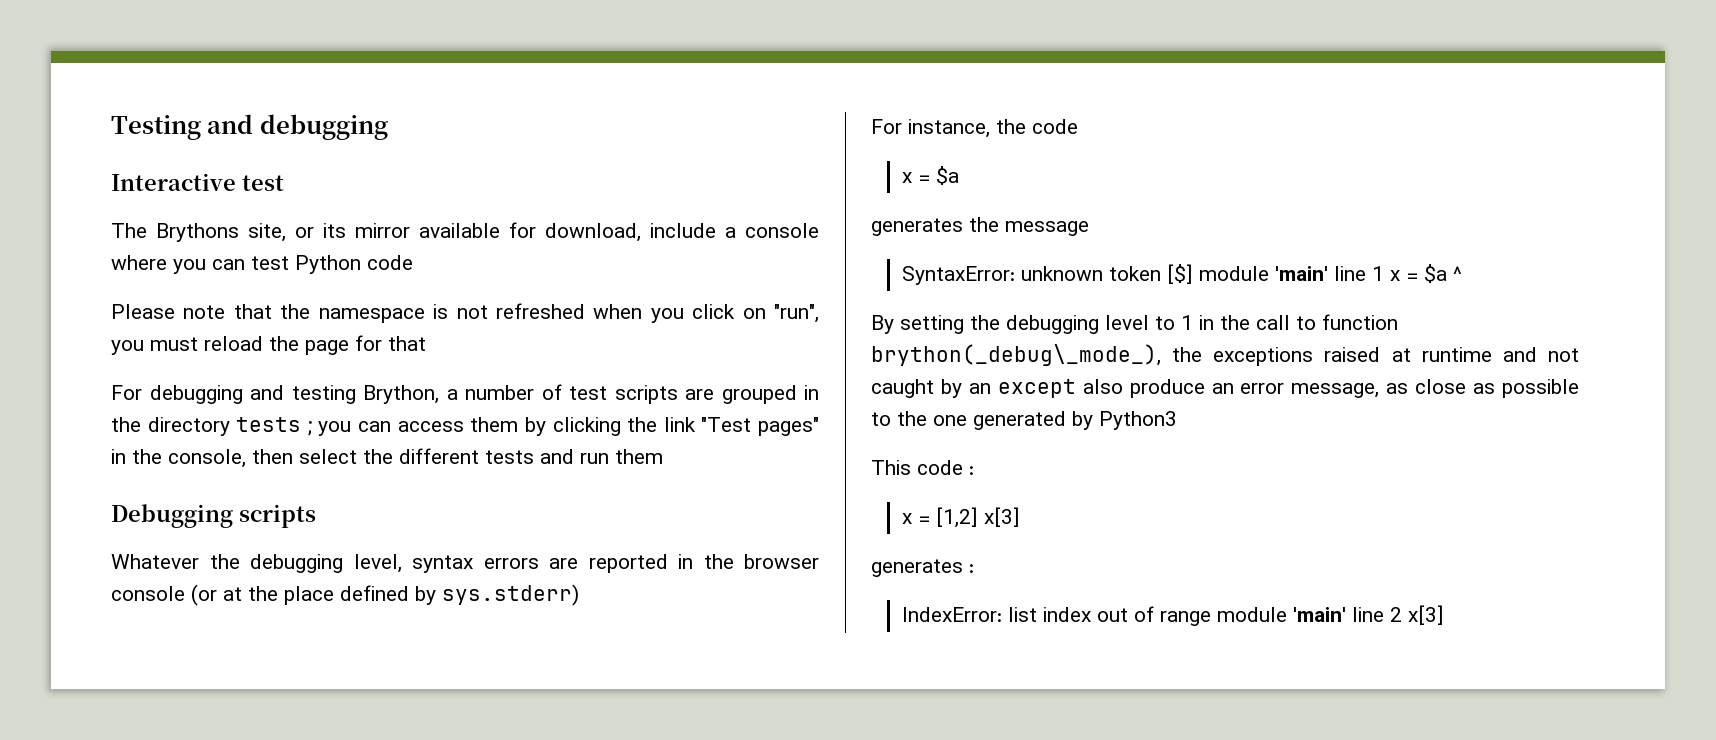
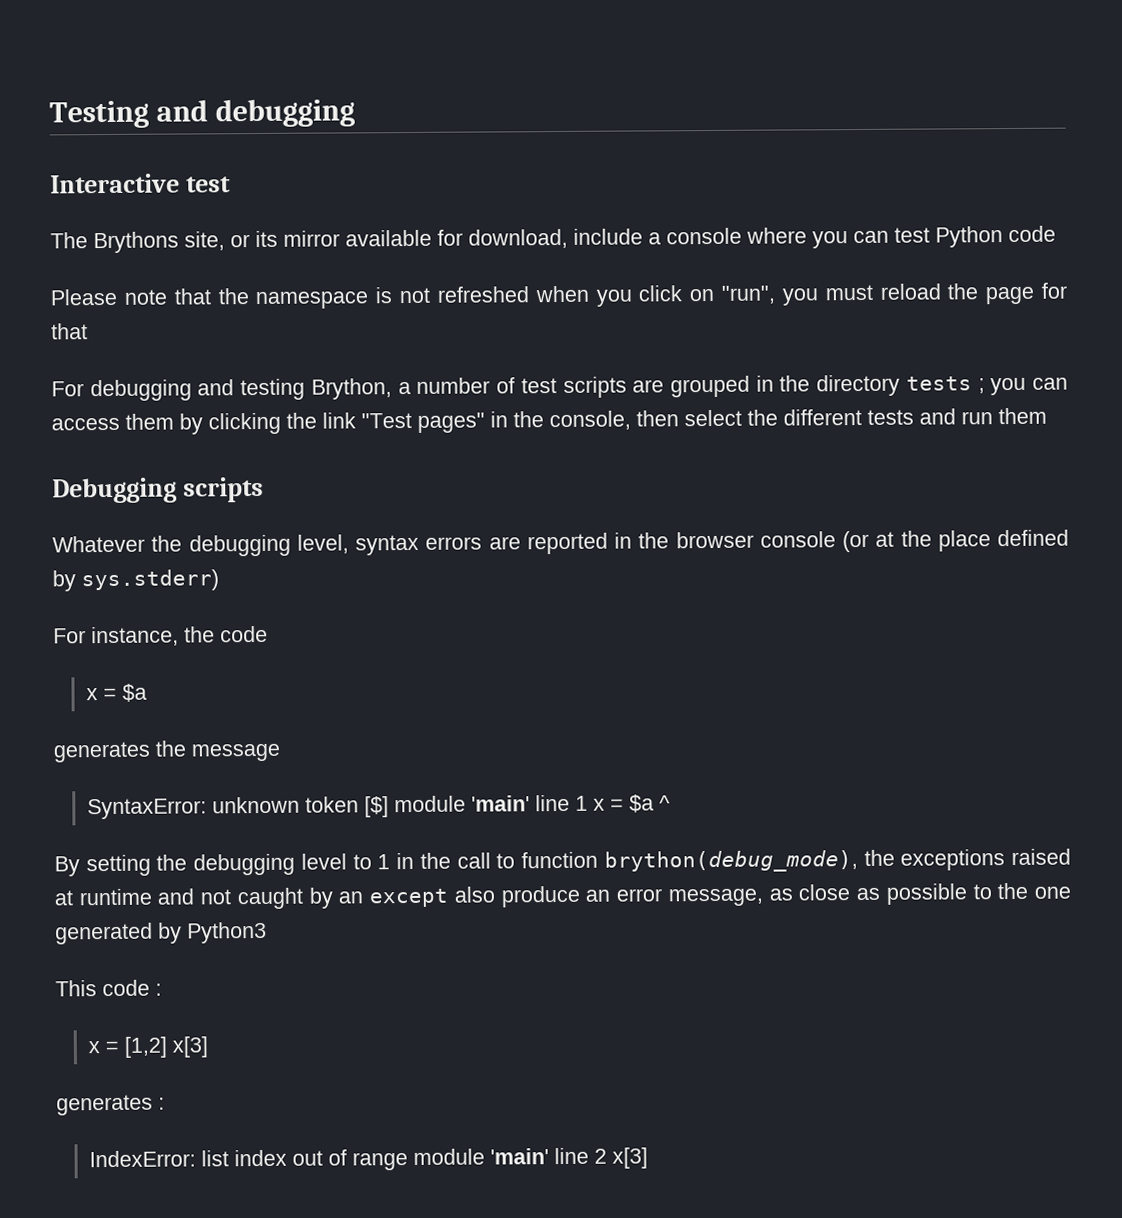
[871,344,1161,366] brython(_debug\_mode_), -> [603,850,858,873] brython(debug_mode),

